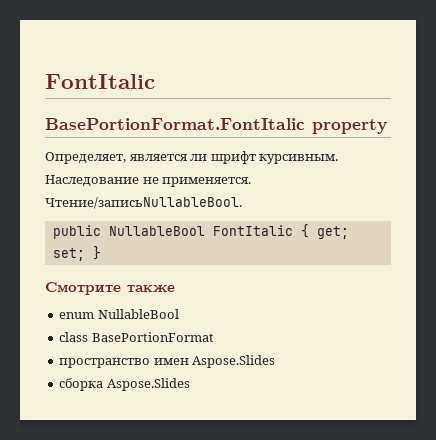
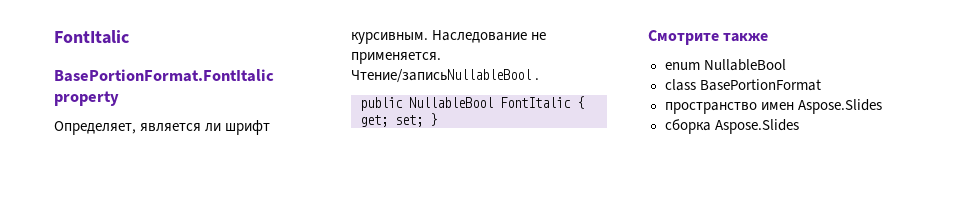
[45,197,242,209] Чтение/записьNullableBool. -> [351,69,540,83] Чтение/записьNullableBool .

